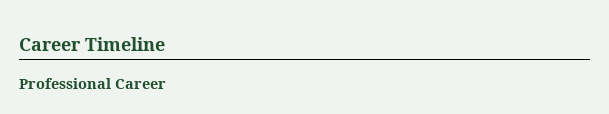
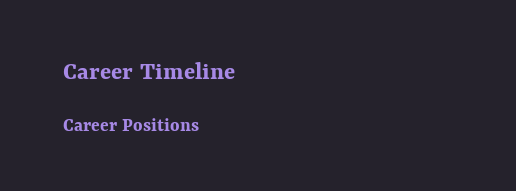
[19,78,166,89] Professional Career -> [63,118,200,131] Career Positions

